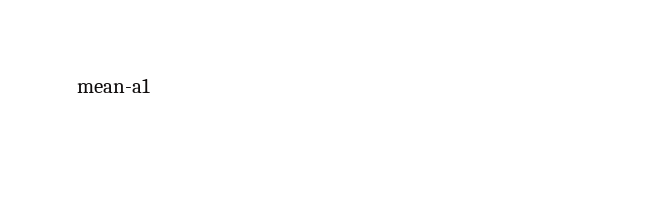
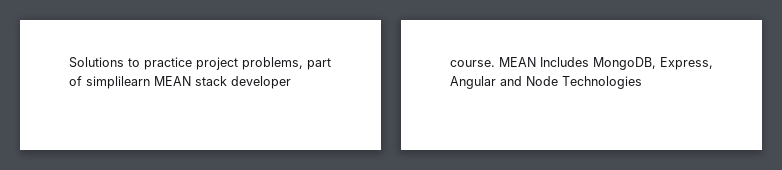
[77,78,150,93] mean-a1 -> [69,57,331,70] [69,76,291,89] [450,57,713,70] [450,76,642,89] Solutions to practice project problems, part of simplilearn MEAN stack developer course. MEAN Includes MongoDB, Express, Angular and Node Technologies

